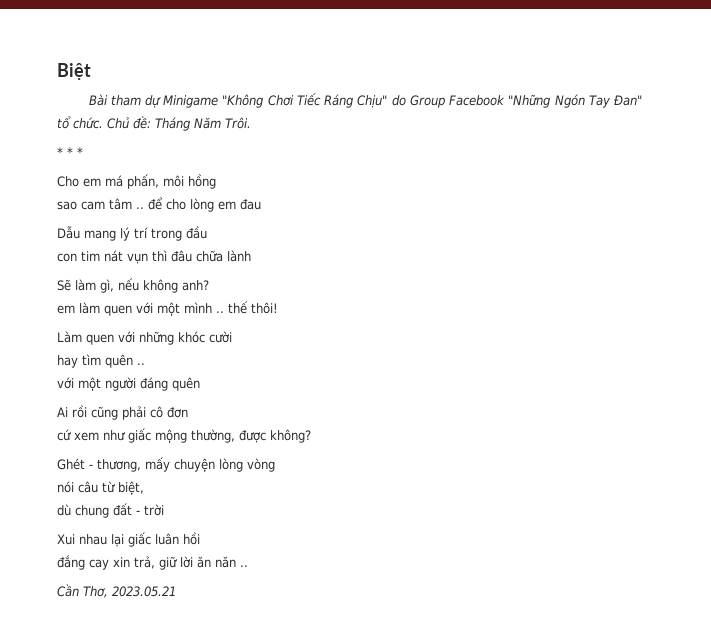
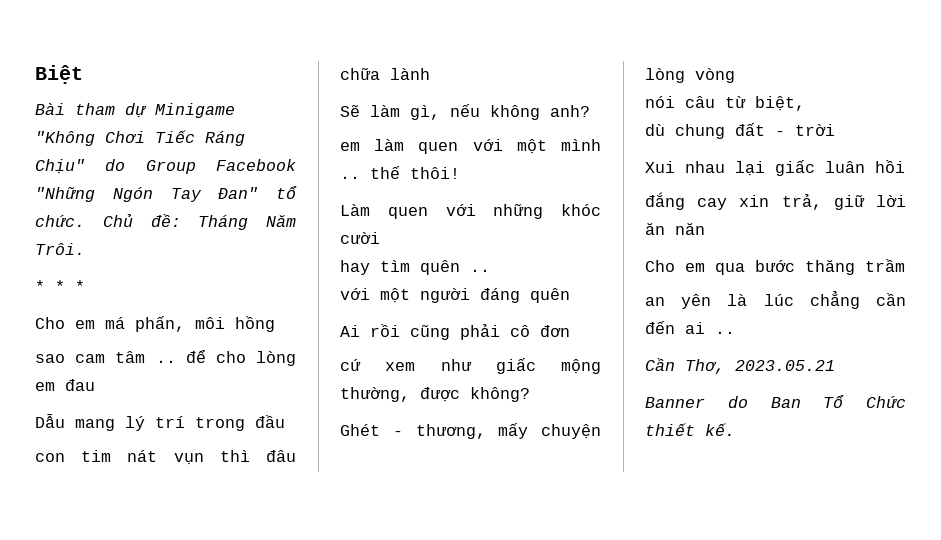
[240,565,248,567] [57,584,176,598] .. // Cần Thơ, 2023.05.21 -> [645,259,905,275] [645,291,906,309] [645,321,735,334] [645,358,835,374] [645,395,906,408] [645,423,735,436] // Cho em qua bước thăng trầm // an yên là lúc chẳng cần đến ai .. // Cần Thơ, 2023.05.21 // Banner do Ban Tổ Chức thiết kế.

